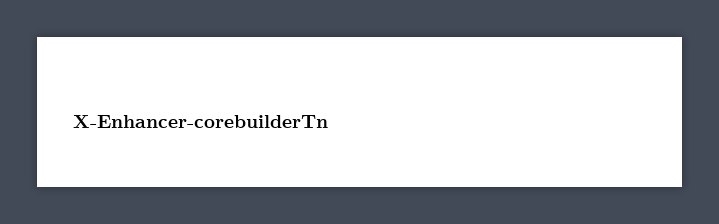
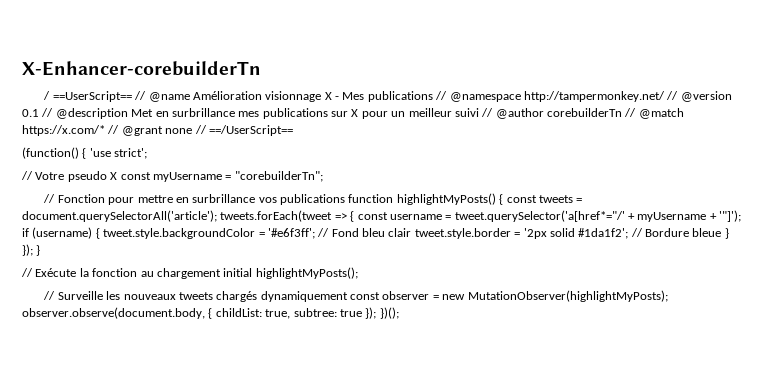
(328, 121) none -> [43,91,732,102] [22,108,684,119] [22,125,293,136] [22,147,148,159] [21,171,323,182] [43,193,583,205] [22,210,742,222] [22,227,729,239] [22,244,41,256] [21,267,358,279] [43,290,668,302] [22,307,399,319] // / ==UserScript== // @name Amélioration visionnage X - Mes publications // @namespace http://tampermonkey.net/ // @version 0.1 // @description Met en surbrillance mes publications sur X pour un meilleur suivi // @author corebuilderTn // @match https://x.com/* // @grant none // ==/UserScript== // (function() { 'use strict'; // // Votre pseudo X const myUsername = "corebuilderTn"; // // Fonction pour mettre en surbrillance vos publications function highlightMyPosts() { const tweets = document.querySelectorAll('article'); tweets.forEach(tweet => { const username = tweet.querySelector('a[href*="/' + myUsername + '"]'); if (username) { tweet.style.backgroundColor = '#e6f3ff'; // Fond bleu clair tweet.style.border = '2px solid #1da1f2'; // Bordure bleue } }); } // // Exécute la fonction au chargement initial highlightMyPosts(); // // Surveille les nouveaux tweets chargés dynamiquement const observer = new MutationObserver(highlightMyPosts); observer.observe(document.body, { childList: true, subtree: true }); })();

